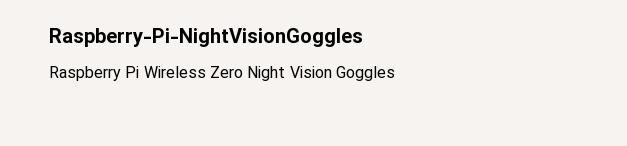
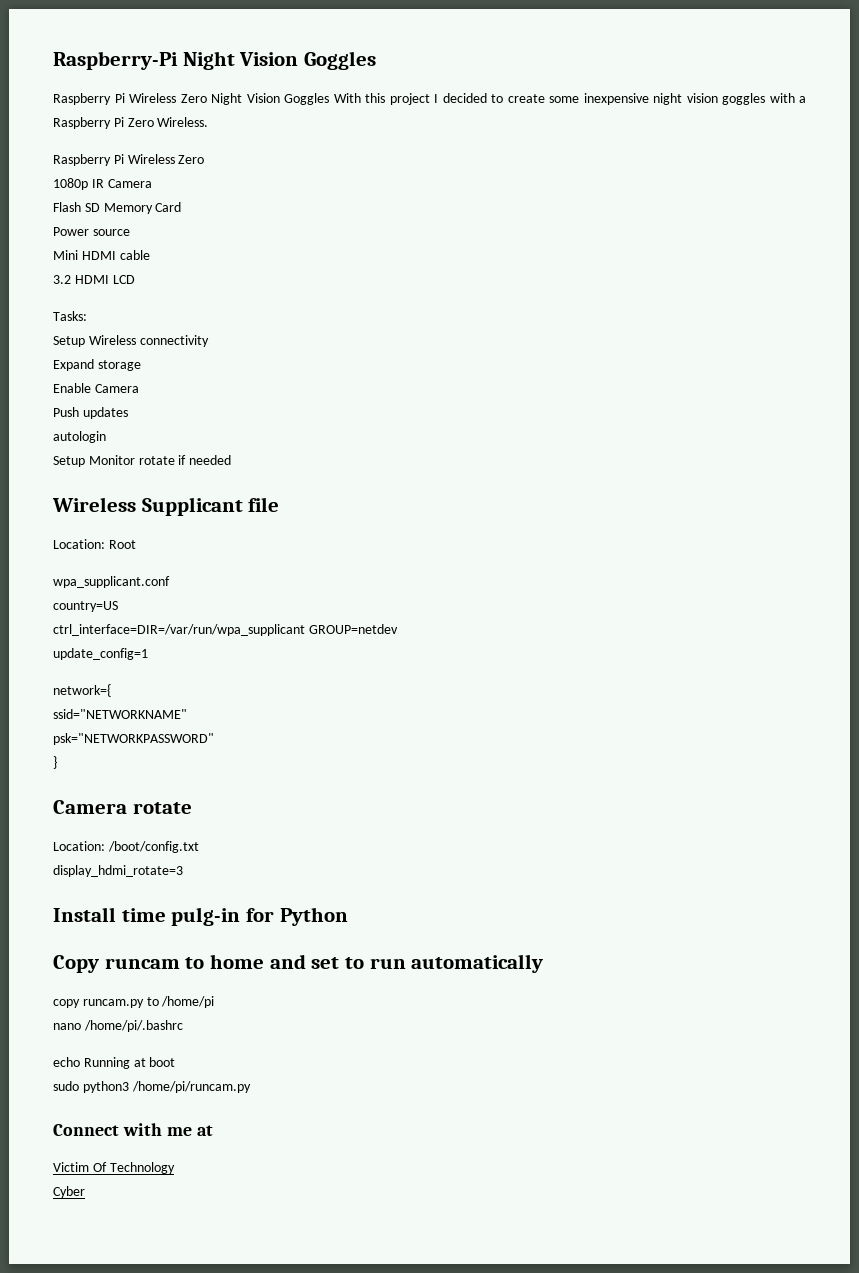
[49,28,363,47] Raspberry-Pi-NightVisionGoggles -> [53,51,377,70] Raspberry-Pi Night Vision Goggles
(395, 73) none -> [333,93,806,105] [53,117,209,129] [53,154,205,166] [53,178,152,190] [53,202,182,214] [53,227,130,236] [53,250,150,260] [53,275,135,284] [53,311,87,321] [53,335,209,347] [53,359,141,371] [53,383,139,393] [53,407,128,419] [53,431,106,443] [53,455,232,467] [52,497,280,516] [53,539,136,549] [53,576,170,588] [53,601,118,612] [53,624,398,636] [53,648,148,660] [53,684,111,697] [53,709,187,719] [53,733,214,745] [53,756,57,769] [53,800,192,814] [53,841,199,853] [53,865,183,877] [53,907,348,926] [53,954,544,973] [53,996,215,1008] [53,1020,183,1032] [53,1057,176,1069] [53,1081,251,1093] [53,1123,213,1136] [53,1162,175,1174] [53,1186,85,1198] With this project I decided to create some inexpensive night vision goggles with a Raspberry Pi Zero Wireless. // Raspberry Pi Wireless Zero // 1080p IR Camera // Flash SD Memory Card // Power source // Mini HDMI cable // 3.2 HDMI LCD // Tasks: // Setup Wireless connectivity // Expand storage // Enable Camera // Push updates // autologin // Setup Monitor rotate if needed // Wireless Supplicant file // Location: Root // wpa_supplicant.conf // country=US // ctrl_interface=DIR=/var/run/wpa_supplicant GROUP=netdev // update_config=1 // network={ // ssid="NETWORKNAME" // psk="NETWORKPASSWORD" // } // Camera rotate // Location: /boot/config.txt // display_hdmi_rotate=3 // Install time pulg-in for Python // Copy runcam to home and set to run automatically // copy runcam.py to /home/pi // nano /home/pi/.bashrc // echo Running at boot // sudo python3 /home/pi/runcam.py // Connect with me at // Victim Of Technology // Cyber

